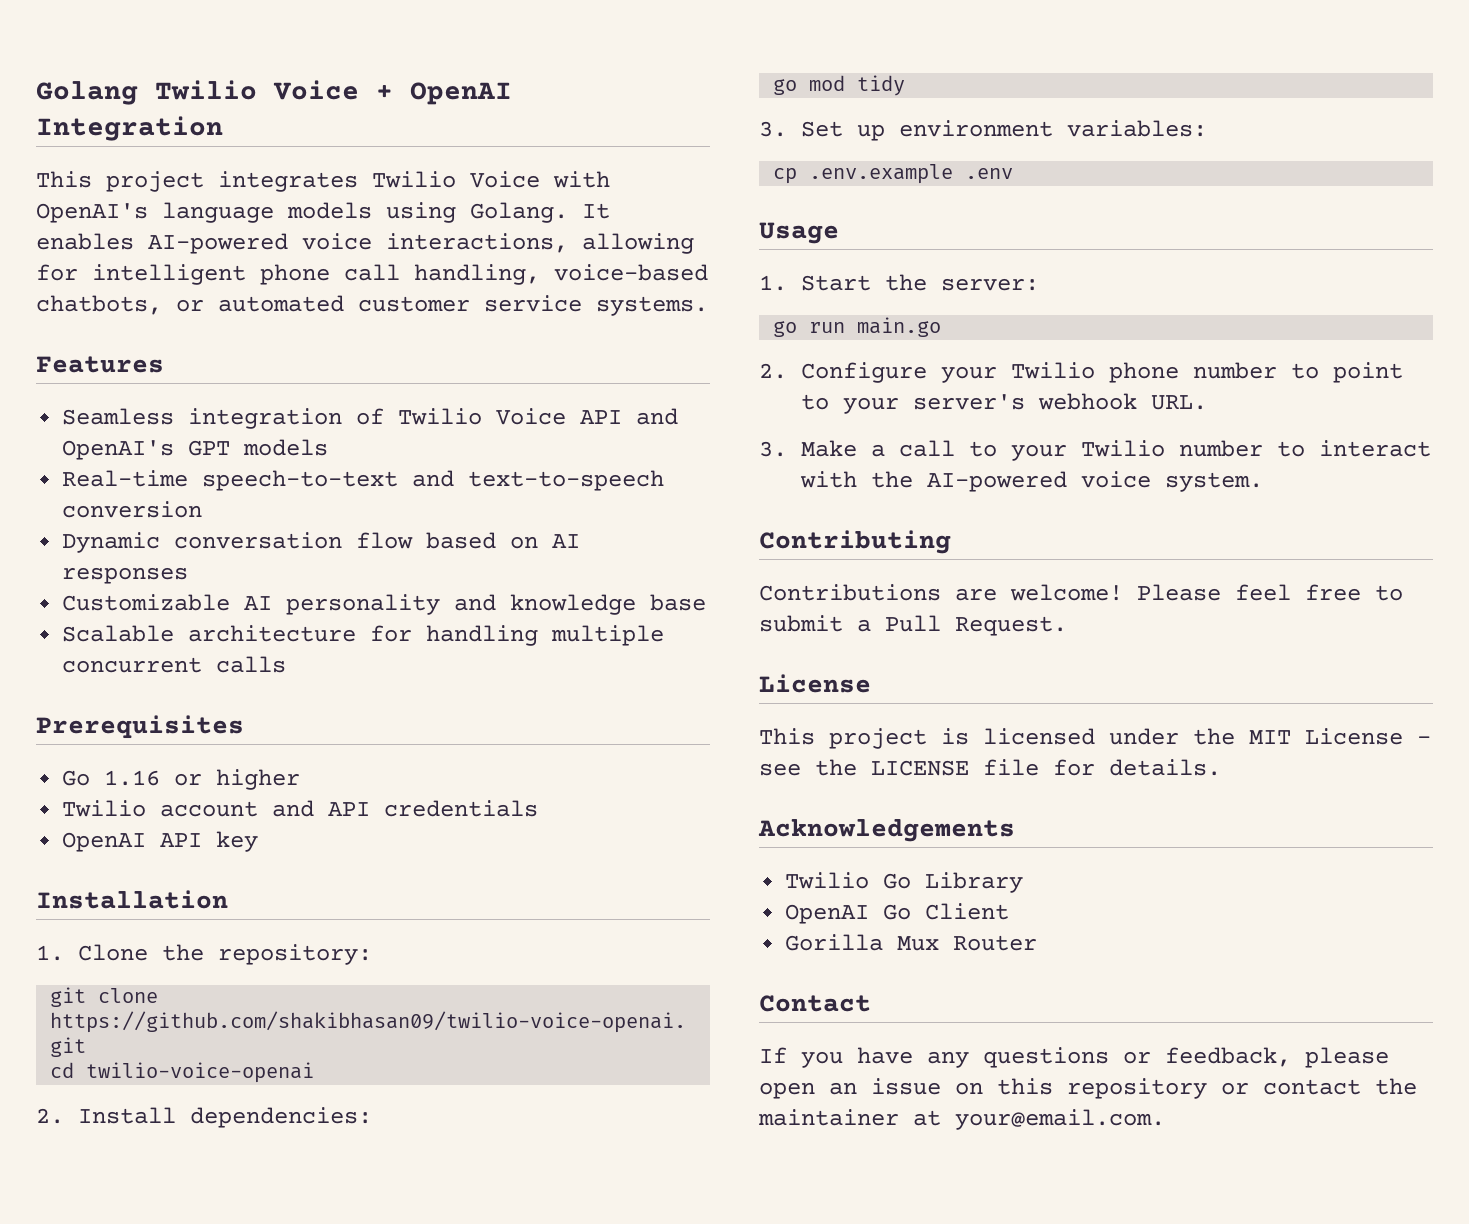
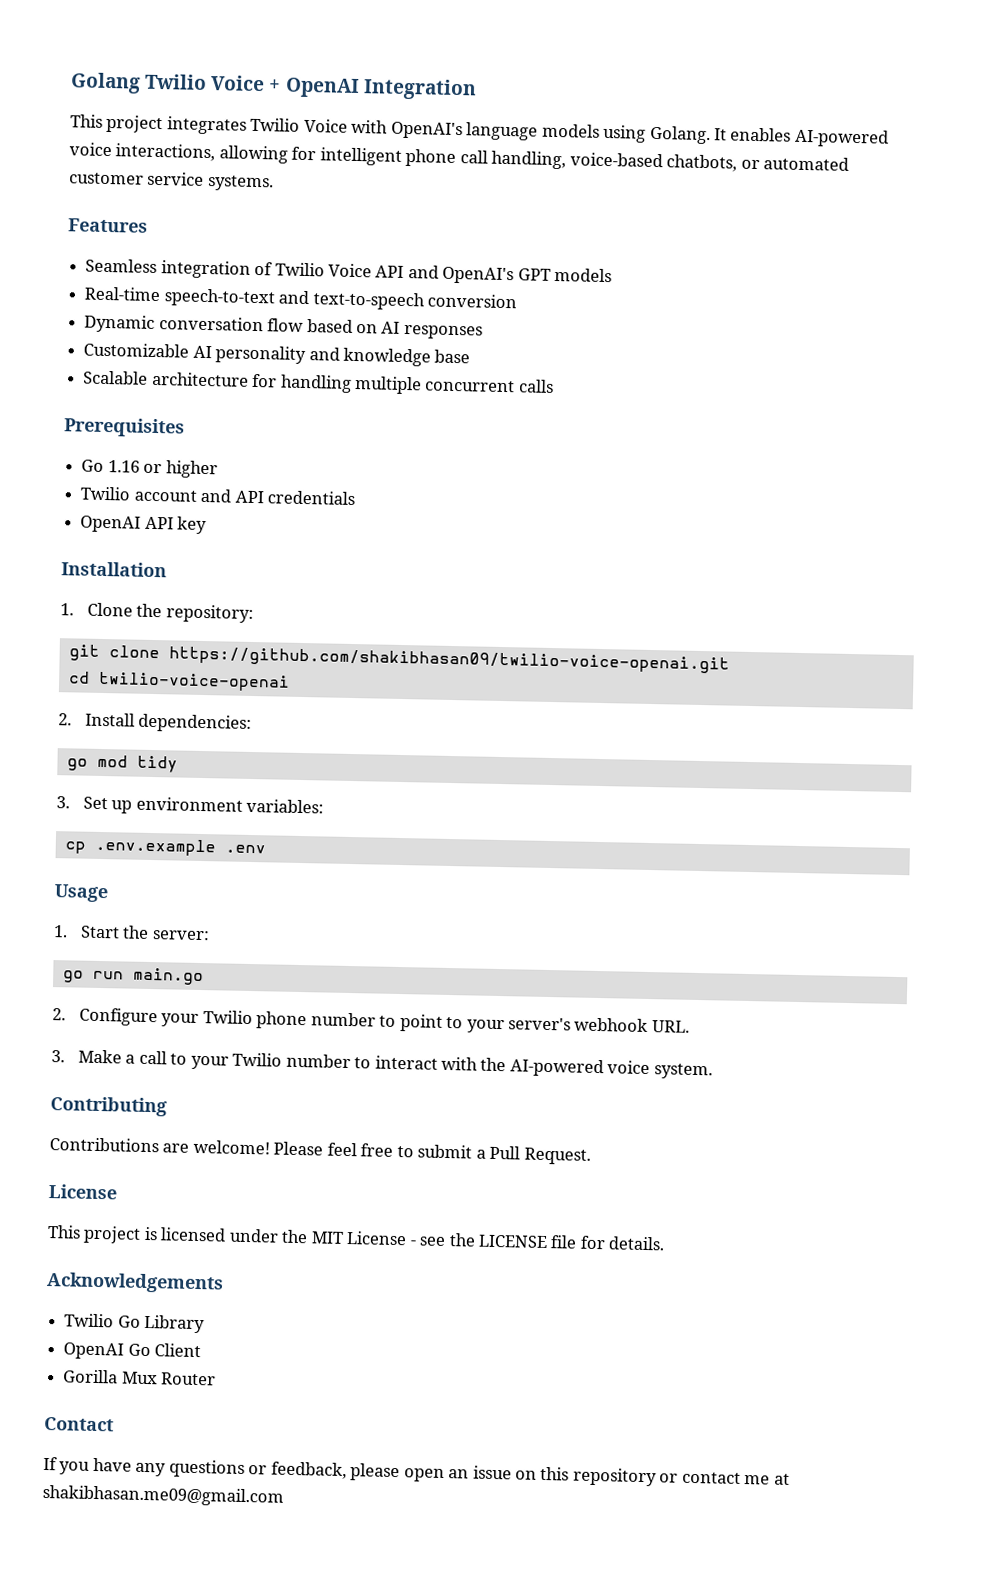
[1375,1078,1417,1095] [758,1109,1165,1130] the maintainer at your@email.com. -> [744,1473,790,1485] [42,1484,284,1507] me at shakibhasan.me09@gmail.com

